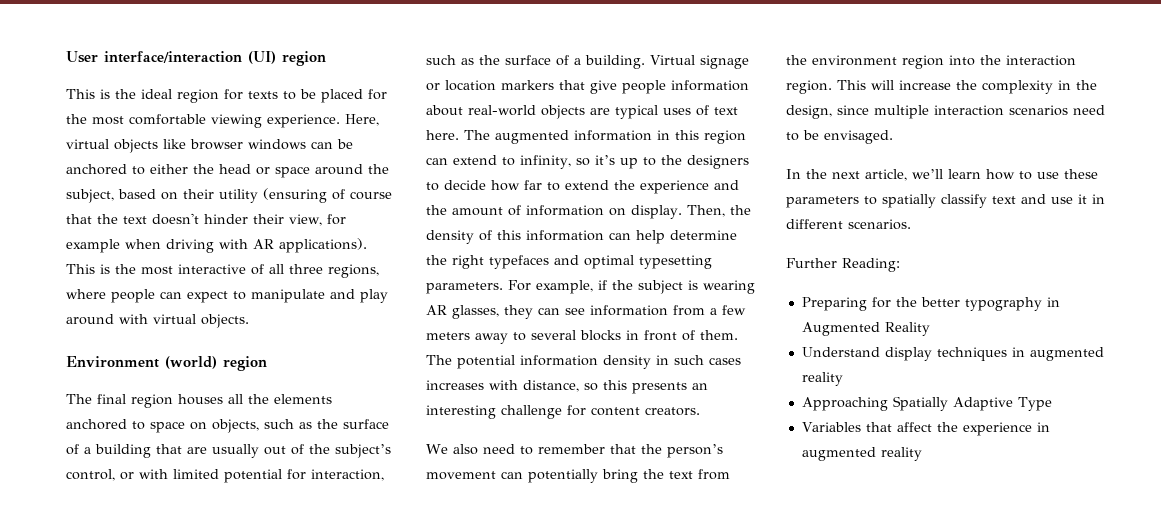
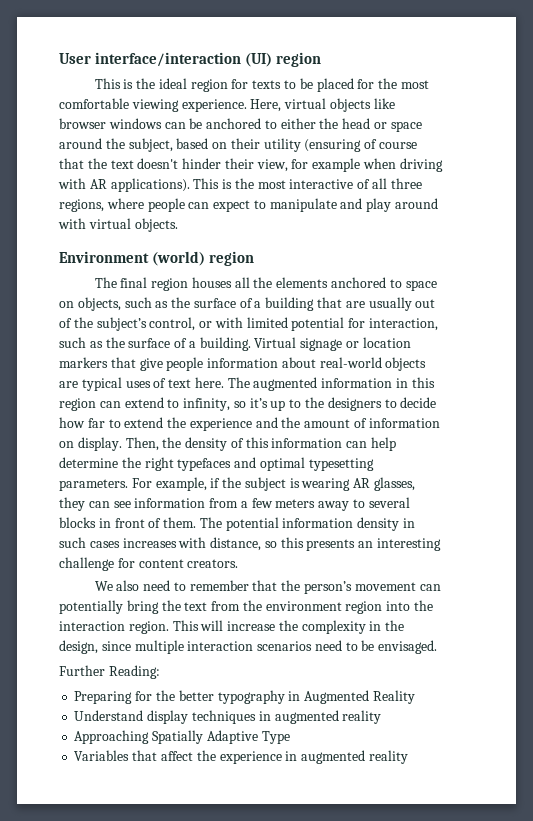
[786,169,1098,181] [786,194,1105,208] [786,219,911,230] // In the next article, we’ll learn how to use these parameters to spatially classify text and use it in different scenarios. -> (438, 647) none

